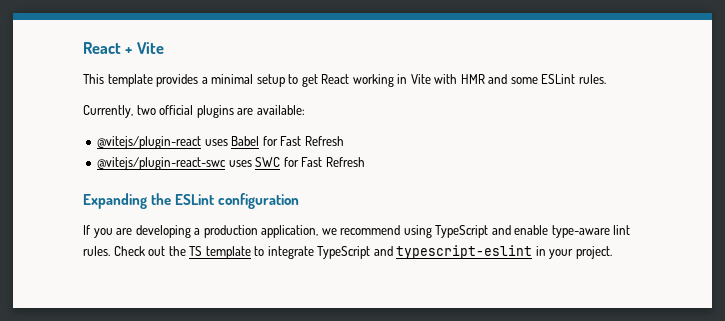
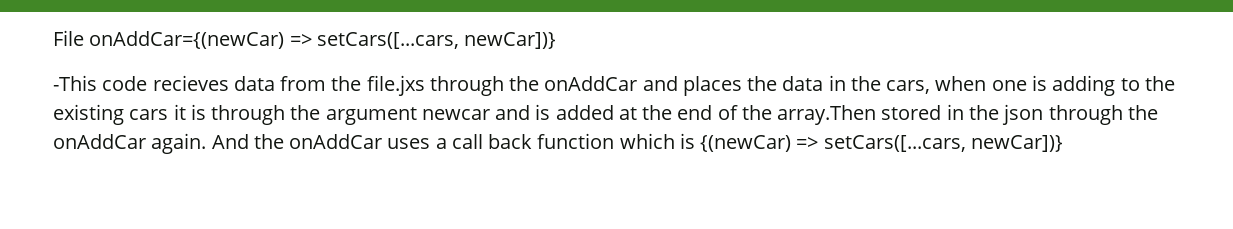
[83,42,164,54] [83,74,606,87] [83,105,305,118] [97,136,344,149] [97,157,365,170] [83,193,300,209] [83,225,631,238] [83,245,612,259] React + Vite // This template provides a minimal setup to get React working in Vite with HMR and some ESLint rules. // Currently, two official plugins are available: // @vitejs/plugin-react uses Babel for Fast Refresh // @vitejs/plugin-react-swc uses SWC for Fast Refresh // Expanding the ESLint configuration // If you are developing a production application, we recommend using TypeScript and enable type-aware lint rules. Check out the TS template to integrate TypeScript and typescript-eslint in your project. -> [53,30,557,49] [53,75,1175,96] [53,104,1158,125] [53,133,1063,154] File onAddCar={(newCar) => setCars([...cars, newCar])} // -This code recieves data from the file.jxs through the onAddCar and places the data in the cars, when one is adding to the existing cars it is through the argument newcar and is added at the end of the array.Then stored in the json through the onAddCar again. And the onAddCar uses a call back function which is {(newCar) => setCars([...cars, newCar])}

